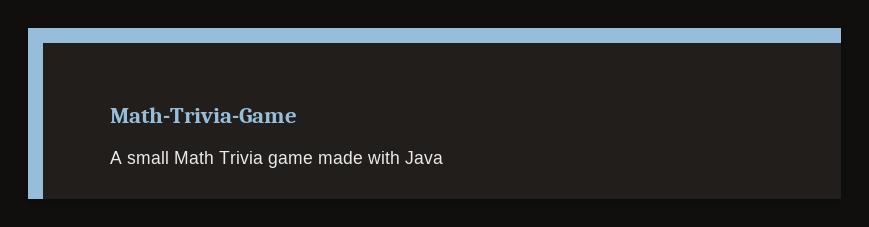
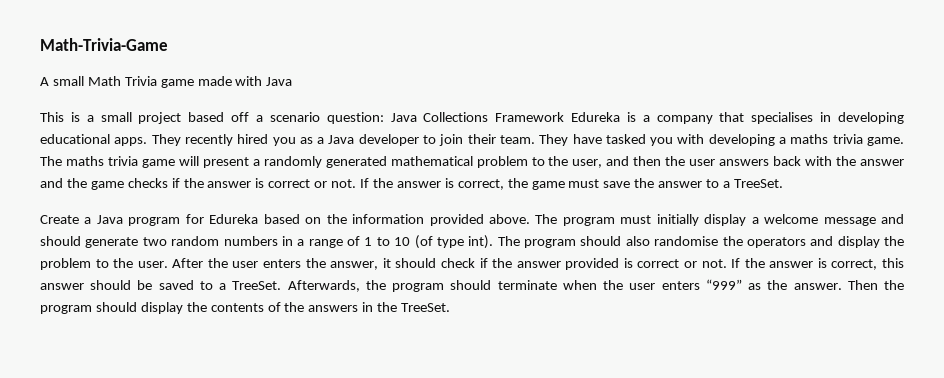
(443, 157) none -> [40,112,905,124] [40,134,905,146] [40,156,905,168] [40,178,783,190] [40,214,905,226] [40,235,904,249] [40,258,905,270] [40,279,904,292] [40,302,451,314] // This is a small project based off a scenario question: Java Collections Framework Edureka is a company that specialises in developing educational apps. They recently hired you as a Java developer to join their team. They have tasked you with developing a maths trivia game. The maths trivia game will present a randomly generated mathematical problem to the user, and then the user answers back with the answer and the game checks if the answer is correct or not. If the answer is correct, the game must save the answer to a TreeSet. // Create a Java program for Edureka based on the information provided above. The program must initially display a welcome message and should generate two random numbers in a range of 1 to 10 (of type int). The program should also randomise the operators and display the problem to the user. After the user enters the answer, it should check if the answer provided is correct or not. If the answer is correct, this answer should be saved to a TreeSet. Afterwards, the program should terminate when the user enters “999” as the answer. Then the program should display the contents of the answers in the TreeSet.

